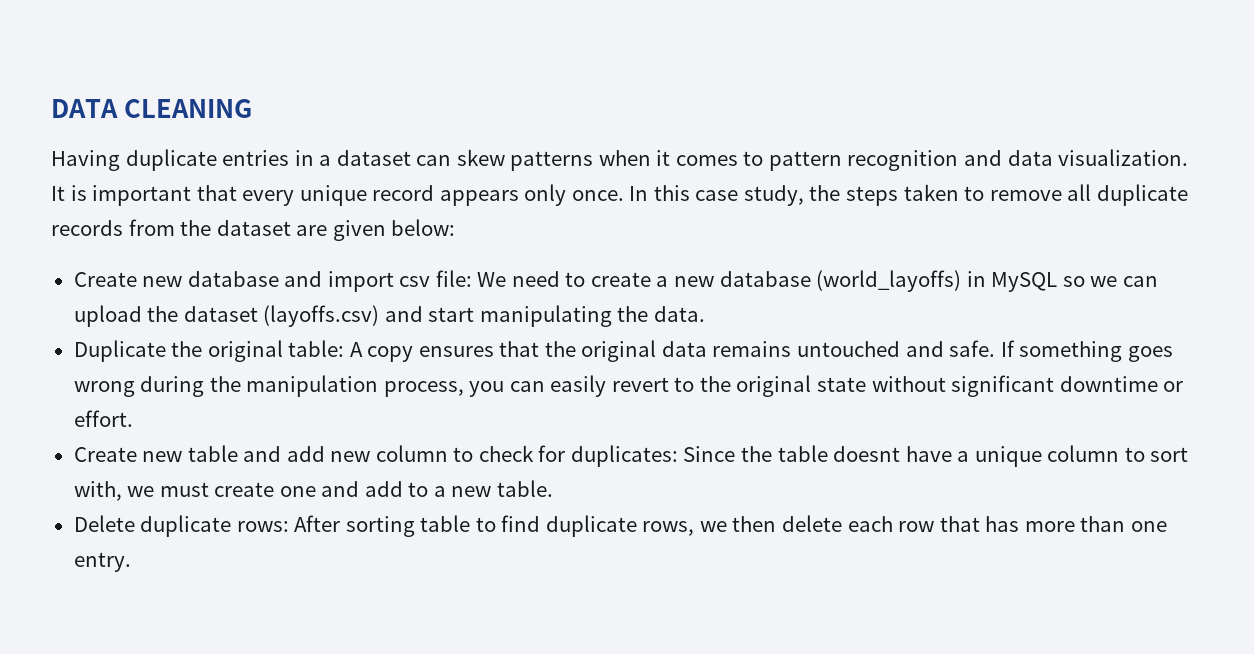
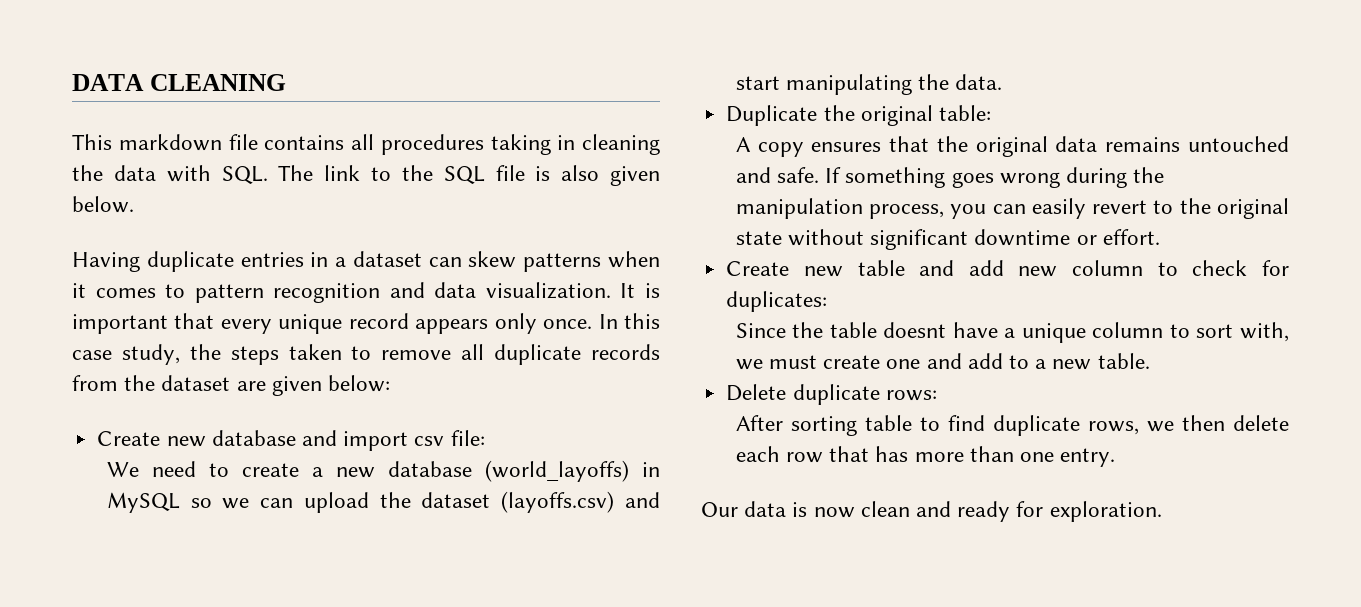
(252, 108) none -> [72,134,660,155] [72,165,660,186] [72,196,134,213] // This markdown file contains all procedures taking in cleaning the data with SQL. The link to the SQL file is also given below.
(472, 278) none -> (485, 438) //
(345, 348) none -> (991, 113) //
(678, 456) none -> (828, 301) //
(289, 526) none -> (937, 395) //
(131, 562) none -> [701,501,1162,522] // Our data is now clean and ready for exploration.

